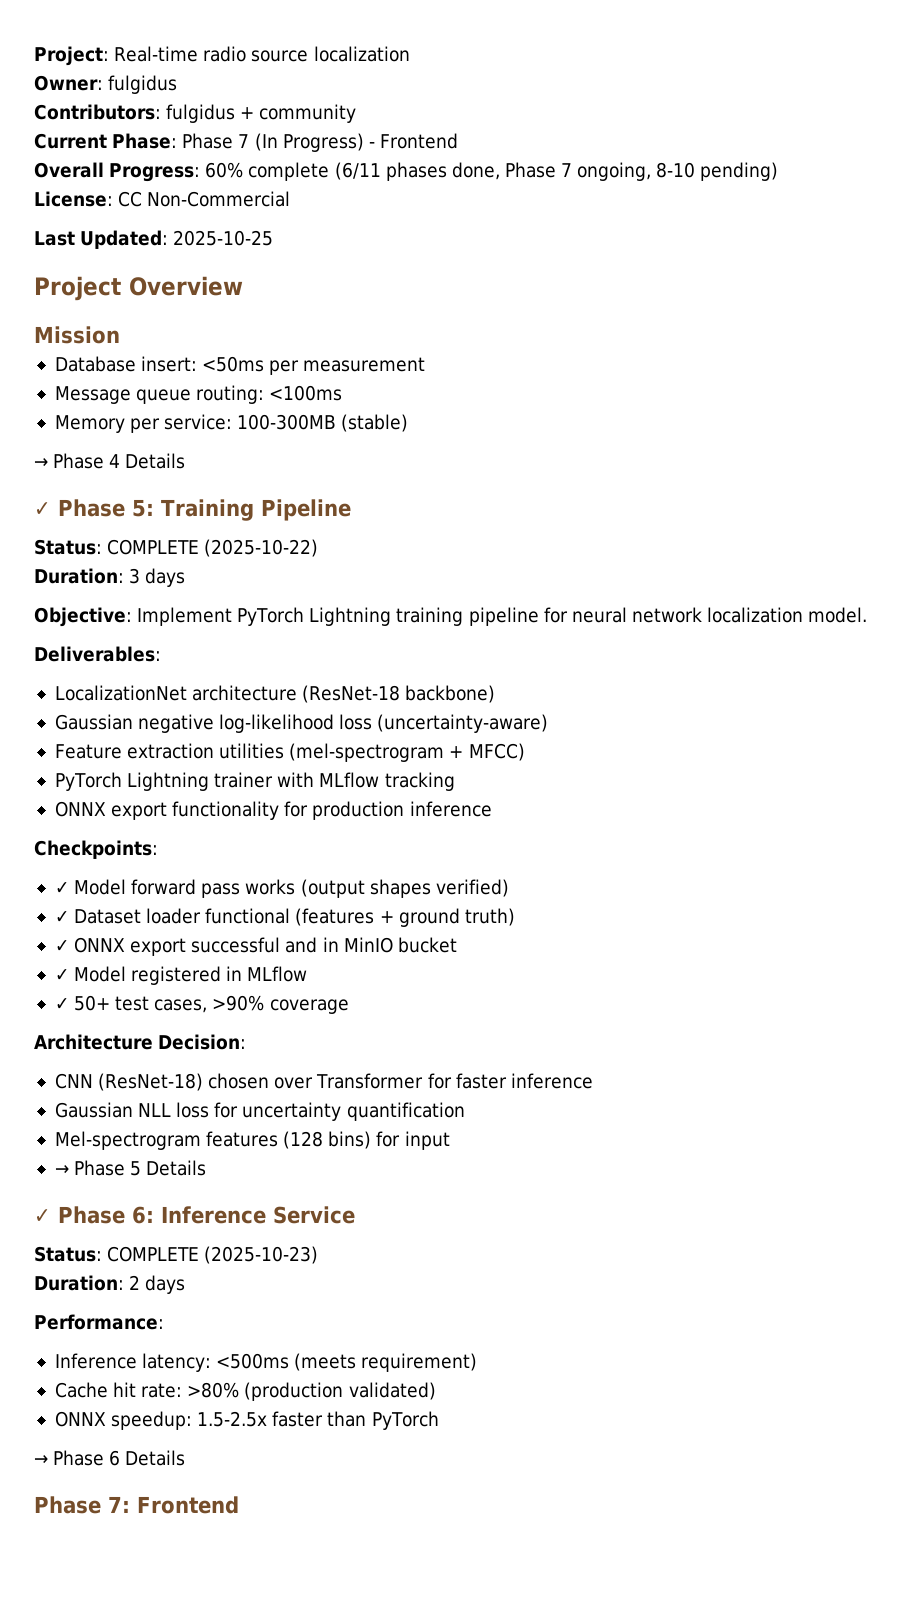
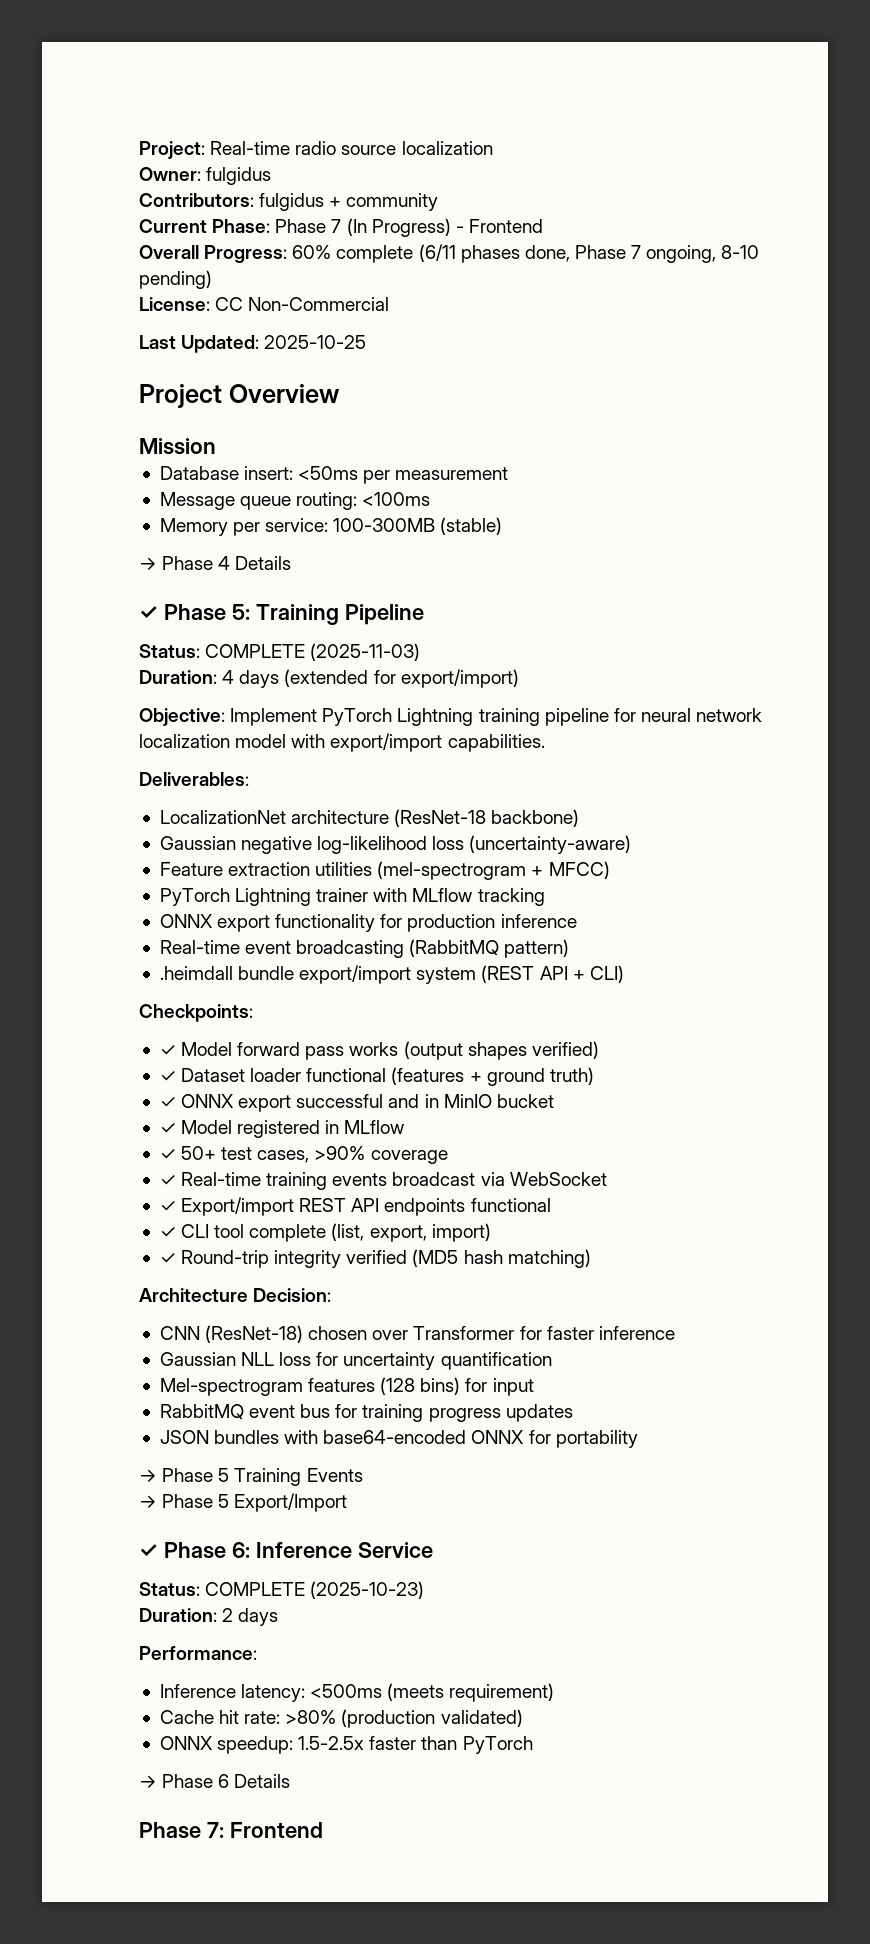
[204,539,319,557] [34,568,186,587] (2025-10-22) // Duration: 3 days -> [310,643,421,661] [139,669,519,688] (2025-11-03) // Duration: 4 days (extended for export/import)
[808,607,868,623] model. -> [235,733,545,752] model with export/import capabilities.
(492, 809) none -> [159,939,570,958] [159,965,624,984] // Real-time event broadcasting (RabbitMQ pattern) // .heimdall bundle export/import system (REST API + CLI)
(349, 1006) none -> [159,1172,607,1190] [159,1197,551,1216] [159,1223,491,1242] [159,1249,591,1268] // ✓ Real-time training events broadcast via WebSocket // ✓ Export/import REST API endpoints functional // ✓ CLI tool complete (list, export, import) // ✓ Round-trip integrity verified (MD5 hash matching)
[54,1160,207,1176] → Phase 5 Details -> [159,1404,573,1422] [159,1430,638,1448] [139,1468,363,1486] [139,1493,348,1512] RabbitMQ event bus for training progress updates // JSON bundles with base64-encoded ONNX for portability // → Phase 5 Training Events // → Phase 5 Export/Import

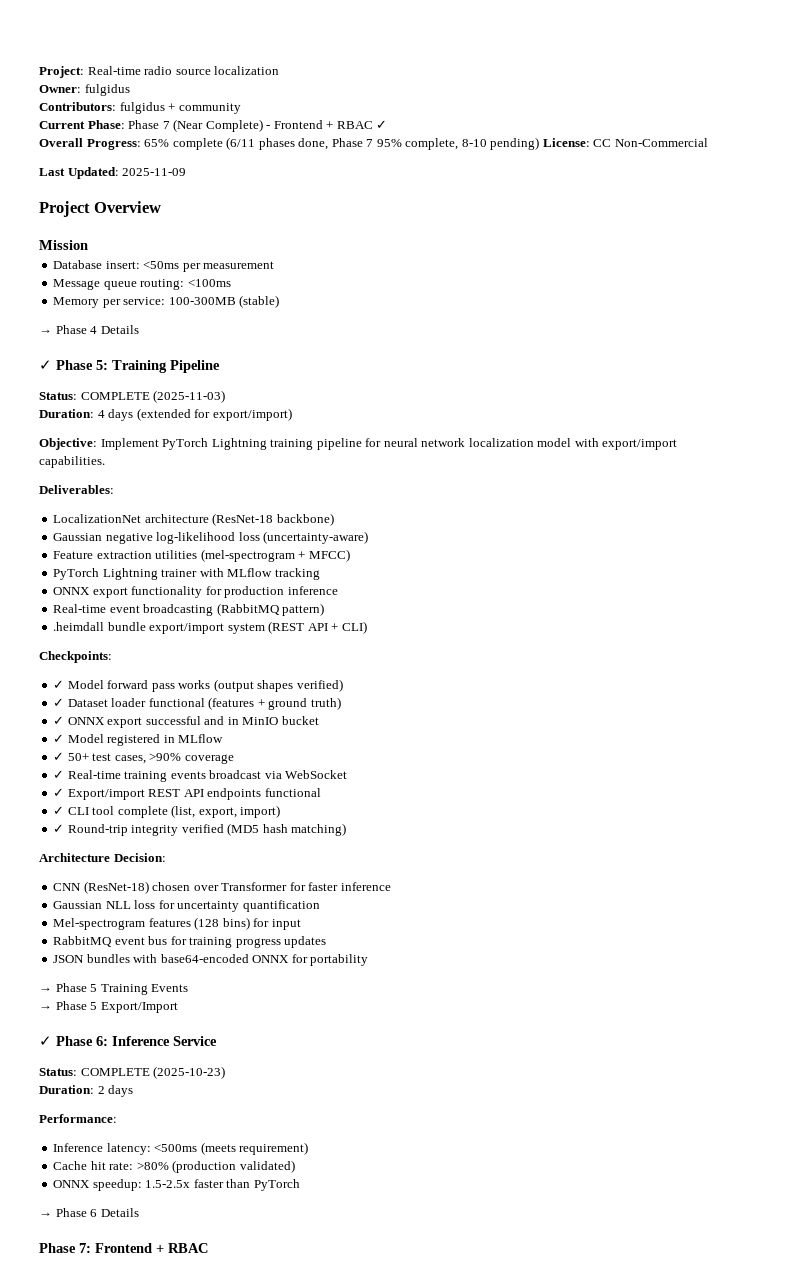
[346,218,451,237] (In Progress) -> [173,119,263,132] (Near Complete)
(543, 226) none -> [326,120,388,129] + RBAC ✓
[292,245,332,259] 60% -> [144,139,170,147] 65%
[646,245,717,263] ongoing, -> [376,138,459,150] 95% complete,
(212, 279) // -> (540, 143) none
[264,335,367,349] 2025-10-25 -> [122,168,187,176] 2025-11-09
(323, 1830) none -> [156,1243,208,1253] + RBAC

